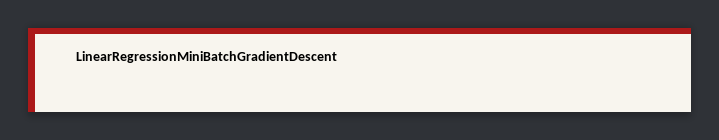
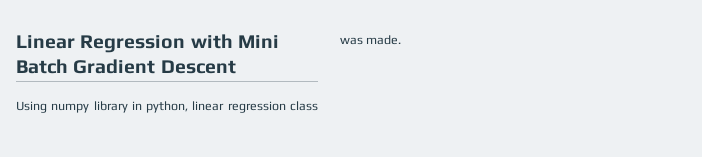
[76,51,337,63] LinearRegressionMiniBatchGradientDescent -> [16,34,279,53] [16,59,236,74] [16,101,318,113] [340,35,402,45] Linear Regression with Mini Batch Gradient Descent // Using numpy library in python, linear regression class was made.

